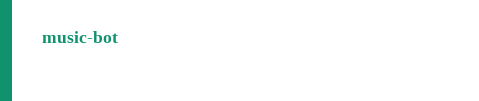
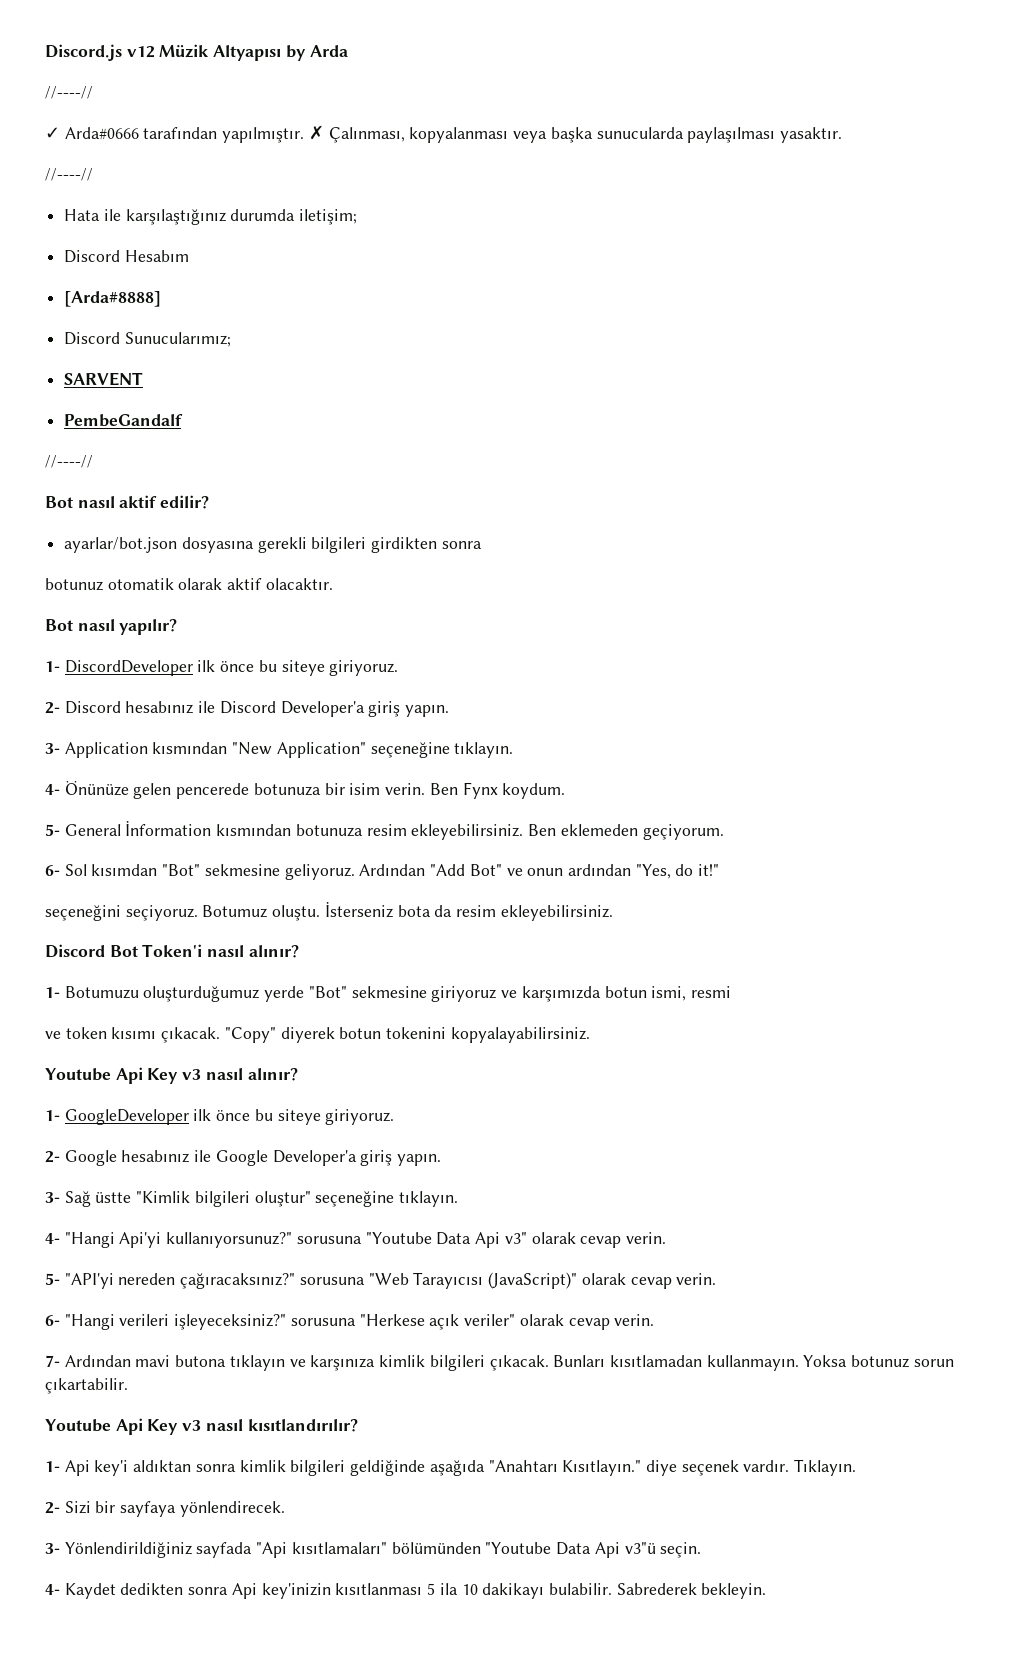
[42,31,118,43] music-bot -> [45,44,348,61] [45,86,93,99] [45,125,842,143] [45,168,93,181] [64,209,358,225] [64,250,189,263] [64,291,162,307] [64,332,231,347] [64,372,144,386] [64,414,184,427] [45,455,93,468] [45,495,210,509] [64,537,482,553] [45,578,333,591] [45,619,178,635] [45,660,399,676] [45,701,450,717] [45,742,514,758] [45,781,566,799] [45,821,724,840] [45,864,720,880] [45,902,613,921] [45,944,299,958] [45,986,731,1002] [45,1027,590,1043] [45,1067,298,1084] [45,1109,395,1125] [45,1150,442,1166] [45,1191,459,1207] [45,1232,666,1248] [45,1272,717,1289] [45,1314,655,1330] [45,1355,954,1371] [45,1378,128,1394] [45,1418,358,1435] [45,1459,857,1476] [45,1501,285,1517] [45,1542,702,1558] [45,1583,767,1599] Discord.js v12 Müzik Altyapısı by Arda // //----// // ✓ Arda#0666 tarafından yapılmıştır. ✗ Çalınması, kopyalanması veya başka sunucularda paylaşılması yasaktır. // //----// // Hata ile karşılaştığınız durumda iletişim; // Discord Hesabım // [Arda#8888] // Discord Sunucularımız; // SARVENT // PembeGandalf // //----// // Bot nasıl aktif edilir? // ayarlar/bot.json dosyasına gerekli bilgileri girdikten sonra // botunuz otomatik olarak aktif olacaktır. // Bot nasıl yapılır? // 1- DiscordDeveloper ilk önce bu siteye giriyoruz. // 2- Discord hesabınız ile Discord Developer'a giriş yapın. // 3- Application kısmından "New Application" seçeneğine tıklayın. // 4- Önünüze gelen pencerede botunuza bir isim verin. Ben Fynx koydum. // 5- General İnformation kısmından botunuza resim ekleyebilirsiniz. Ben eklemeden geçiyorum. // 6- Sol kısımdan "Bot" sekmesine geliyoruz. Ardından "Add Bot" ve onun ardından "Yes, do it!" // seçeneğini seçiyoruz. Botumuz oluştu. İsterseniz bota da resim ekleyebilirsiniz. // Discord Bot Token'i nasıl alınır? // 1- Botumuzu oluşturduğumuz yerde "Bot" sekmesine giriyoruz ve karşımızda botun ismi, resmi // ve token kısımı çıkacak. "Copy" diyerek botun tokenini kopyalayabilirsiniz. // Youtube Api Key v3 nasıl alınır? // 1- GoogleDeveloper ilk önce bu siteye giriyoruz. // 2- Google hesabınız ile Google Developer'a giriş yapın. // 3- Sağ üstte "Kimlik bilgileri oluştur" seçeneğine tıklayın. // 4- "Hangi Api'yi kullanıyorsunuz?" sorusuna "Youtube Data Api v3" olarak cevap verin. // 5- "API'yi nereden çağıracaksınız?" sorusuna "Web Tarayıcısı (JavaScript)" olarak cevap verin. // 6- "Hangi verileri işleyeceksiniz?" sorusuna "Herkese açık veriler" olarak cevap verin. // 7- Ardından mavi butona tıklayın ve karşınıza kimlik bilgileri çıkacak. Bunları kısıtlamadan kullanmayın. Yoksa botunuz sorun çıkartabilir. // Youtube Api Key v3 nasıl kısıtlandırılır? // 1- Api key'i aldıktan sonra kimlik bilgileri geldiğinde aşağıda "Anahtarı Kısıtlayın." diye seçenek vardır. Tıklayın. // 2- Sizi bir sayfaya yönlendirecek. // 3- Yönlendirildiğiniz sayfada "Api kısıtlamaları" bölümünden "Youtube Data Api v3"ü seçin. // 4- Kaydet dedikten sonra Api key'inizin kısıtlanması 5 ila 10 dakikayı bulabilir. Sabrederek bekleyin.

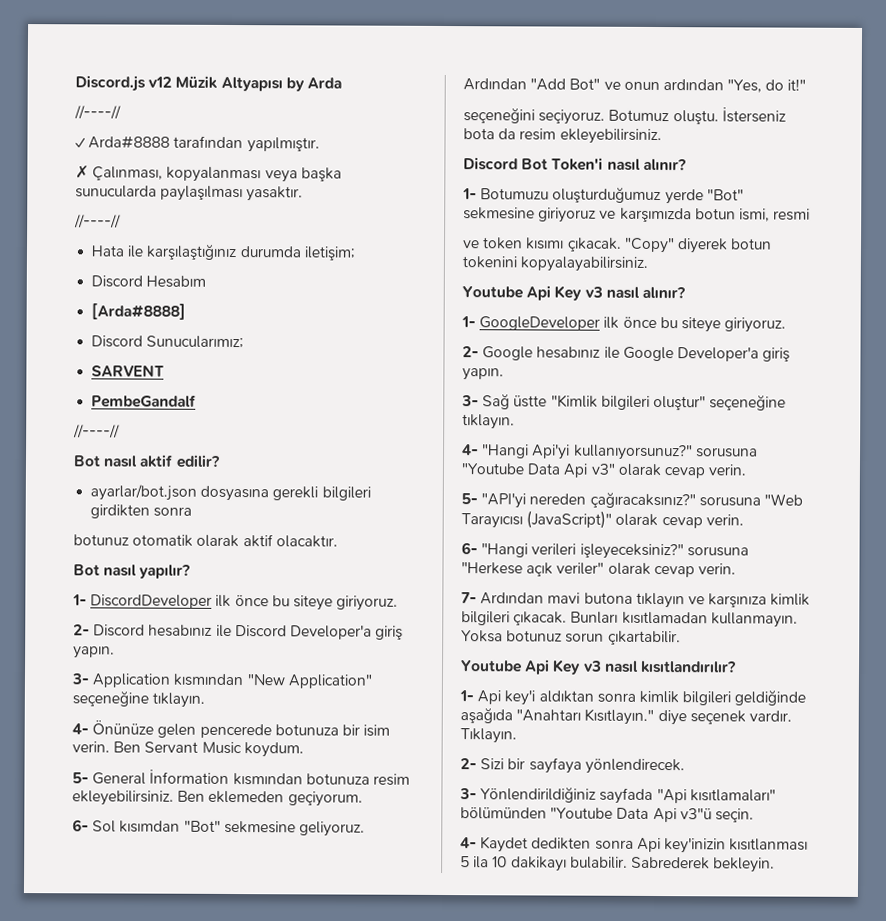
[64,127,139,140] Arda#0666 -> [88,135,171,149] Arda#8888
(305, 135) none -> (320, 145) //
[462,782,498,799] Fynx -> [144,741,242,755] Servant Music

